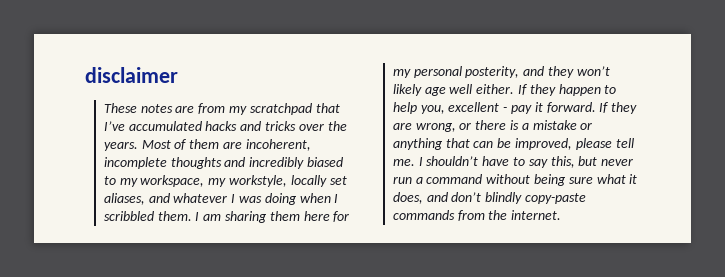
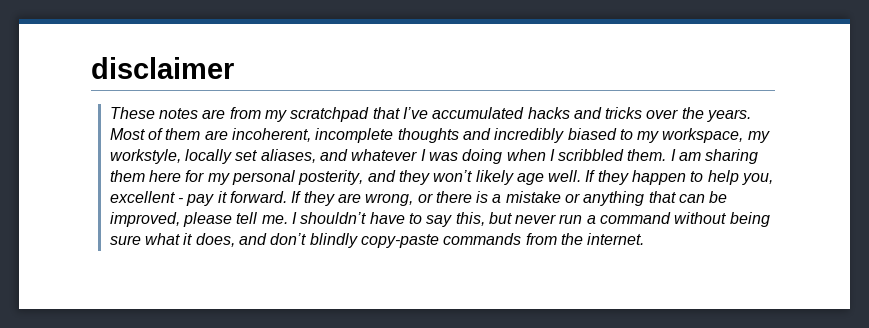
[449,84,515,94] well either. -> [548,170,582,182] well.

